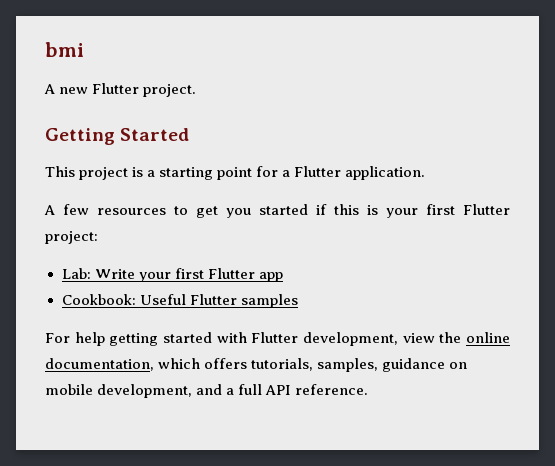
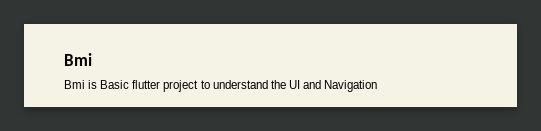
[45,42,84,57] [44,83,197,97] [45,128,190,145] [45,166,426,180] [44,204,510,218] [45,231,98,244] [61,268,283,282] [61,294,298,308] [45,332,511,346] [45,358,468,372] [45,384,369,398] bmi // A new Flutter project. // Getting Started // This project is a starting point for a Flutter application. // A few resources to get you started if this is your first Flutter project: // Lab: Write your first Flutter app // Cookbook: Useful Flutter samples // For help getting started with Flutter development, view the online documentation, which offers tutorials, samples, guidance on mobile development, and a full API reference. -> [64,53,92,66] [64,80,378,92] Bmi // Bmi is Basic flutter project to understand the UI and Navigation

